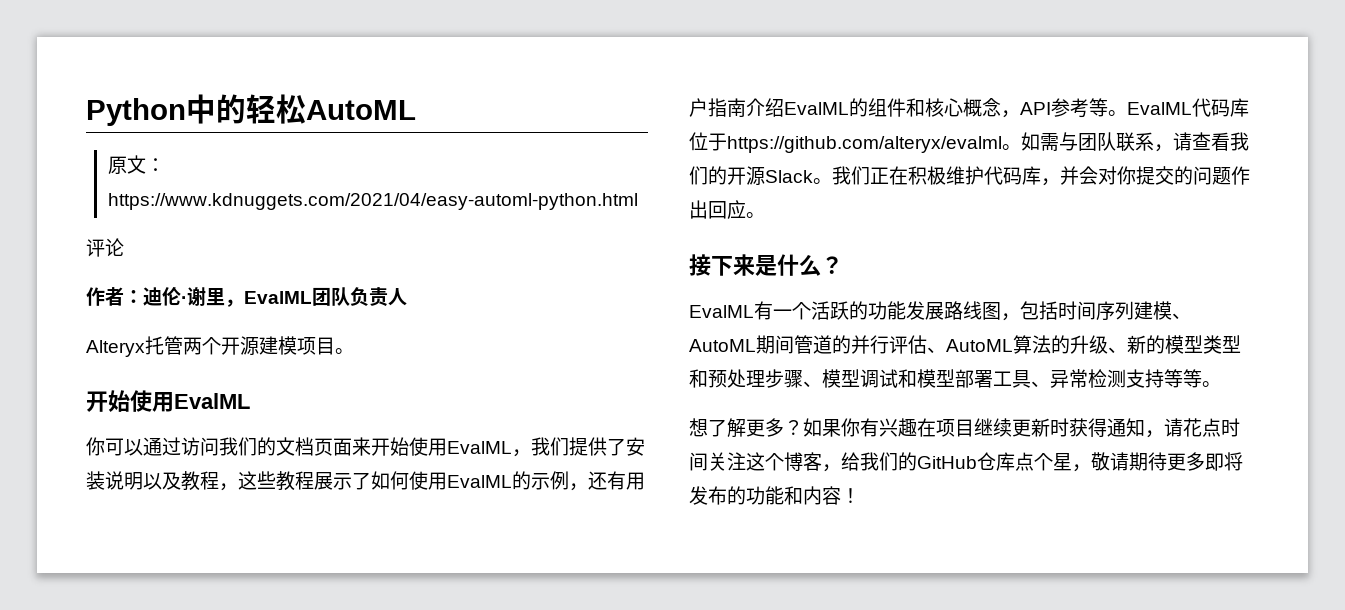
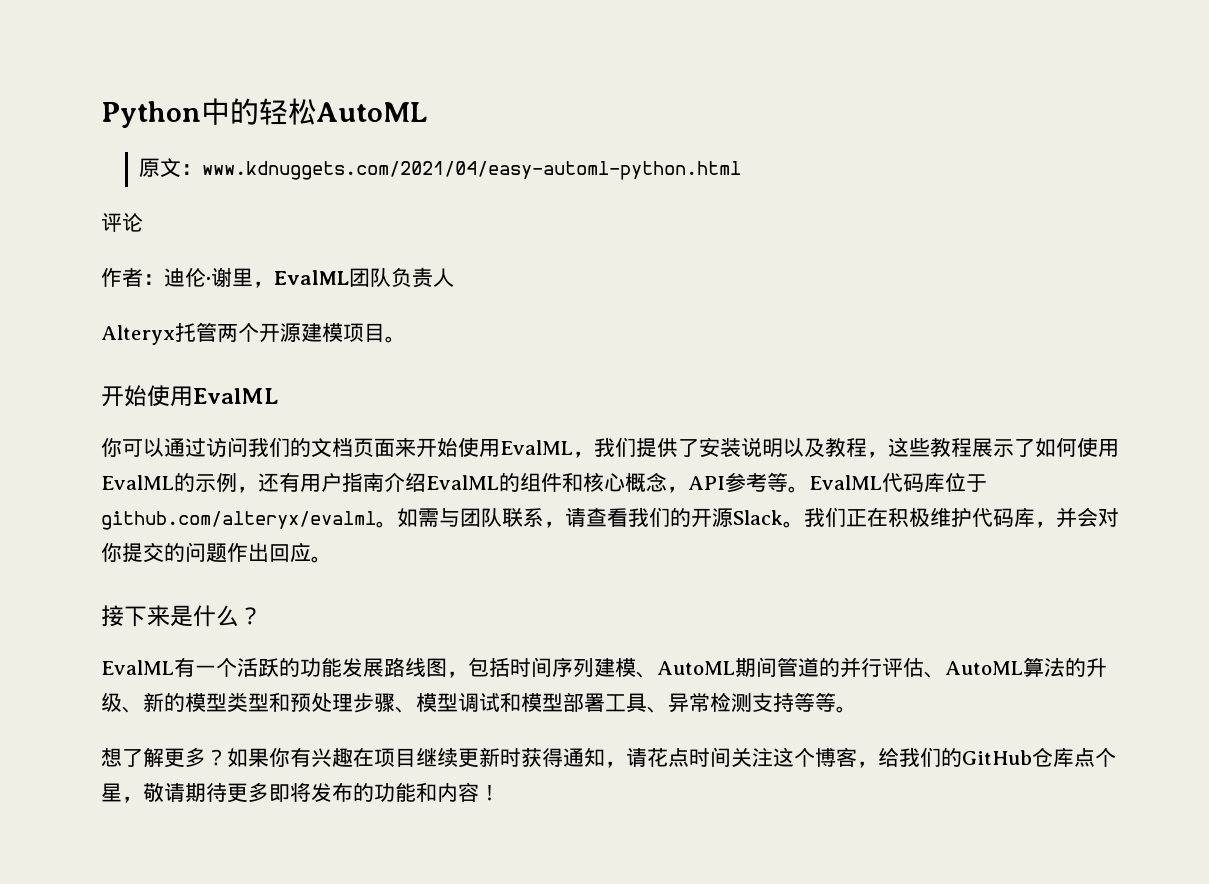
[107,193,638,210] https://www.kdnuggets.com/2021/04/easy-automl-python.html -> [202,161,742,180] www.kdnuggets.com/2021/04/easy-automl-python.html
[727,136,1002,153] https://github.com/alteryx/evalml -> [101,511,376,530] github.com/alteryx/evalml

